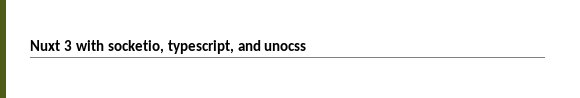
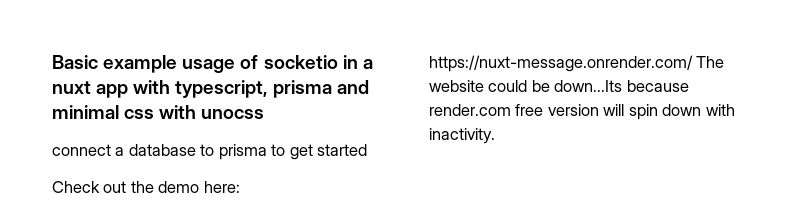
[30,40,307,54] Nuxt 3 with socketio, typescript, and unocss -> [52,55,373,73] [52,80,369,98] [52,105,265,119] [52,144,368,160] [52,181,240,193] [429,55,725,72] [429,80,689,92] [429,104,735,120] [429,128,495,144] Basic example usage of socketio in a nuxt app with typescript, prisma and minimal css with unocss // connect a database to prisma to get started // Check out the demo here: https://nuxt-message.onrender.com/ The website could be down...Its because render.com free version will spin down with inactivity.

